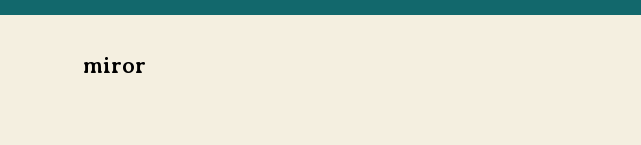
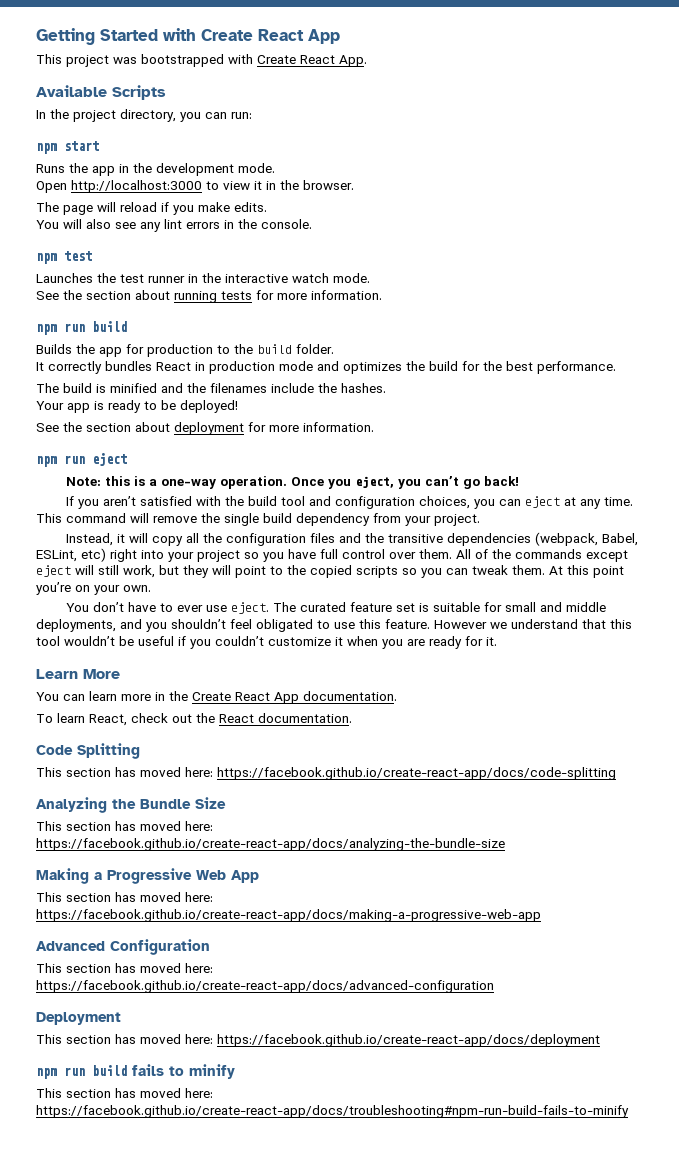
[83,57,146,73] miror -> [36,28,340,45] [36,54,367,67] [36,85,166,100] [36,109,252,122] [36,141,99,154] [36,163,275,176] [36,180,354,193] [36,202,267,215] [36,219,312,232] [36,251,92,264] [36,273,370,283] [36,290,382,303] [36,321,127,335] [36,344,334,357] [36,361,616,374] [36,383,386,393] [36,400,238,413] [36,422,374,435] [36,453,127,467] [66,476,520,489] [66,496,634,509] [36,513,480,526] [66,532,639,546] [36,548,628,562] [36,565,624,578] [36,582,151,595] [66,602,607,614] [36,619,632,632] [36,636,497,649] [36,669,120,679] [36,691,397,704] [36,713,352,726] [36,743,140,759] [36,767,616,780] [36,797,226,813] [36,821,213,831] [36,838,505,851] [36,868,259,884] [36,892,213,902] [36,909,541,922] [36,939,210,955] [36,963,213,973] [36,980,494,993] [36,1012,121,1025] [36,1034,600,1047] [36,1064,235,1079] [36,1088,213,1098] [36,1105,629,1118] Getting Started with Create React App // This project was bootstrapped with Create React App. // Available Scripts // In the project directory, you can run: // npm start // Runs the app in the development mode. // Open http://localhost:3000 to view it in the browser. // The page will reload if you make edits. // You will also see any lint errors in the console. // npm test // Launches the test runner in the interactive watch mode. // See the section about running tests for more information. // npm run build // Builds the app for production to the build folder. // It correctly bundles React in production mode and optimizes the build for the best performance. // The build is minified and the filenames include the hashes. // Your app is ready to be deployed! // See the section about deployment for more information. // npm run eject // Note: this is a one-way operation. Once you eject, you can’t go back! // If you aren’t satisfied with the build tool and configuration choices, you can eject at any time. This command will remove the single build dependency from your project. // Instead, it will copy all the configuration files and the transitive dependencies (webpack, Babel, ESLint, etc) right into your project so you have full control over them. All of the commands except eject will still work, but they will point to the copied scripts so you can tweak them. At this point you’re on your own. // You don’t have to ever use eject. The curated feature set is suitable for small and middle deployments, and you shouldn’t feel obligated to use this feature. However we understand that this tool wouldn’t be useful if you couldn’t customize it when you are ready for it. // Learn More // You can learn more in the Create React App documentation. // To learn React, check out the React documentation. // Code Splitting // This section has moved here: https://facebook.github.io/create-react-app/docs/code-splitting // Analyzing the Bundle Size // This section has moved here: https://facebook.github.io/create-react-app/docs/analyzing-the-bundle-size // Making a Progressive Web App // This section has moved here: https://facebook.github.io/create-react-app/docs/making-a-progressive-web-app // Advanced Configuration // This section has moved here: https://facebook.github.io/create-react-app/docs/advanced-configuration // Deployment // This section has moved here: https://facebook.github.io/create-react-app/docs/deployment // npm run build fails to minify // This section has moved here: https://facebook.github.io/create-react-app/docs/troubleshooting#npm-run-build-fails-to-minify

